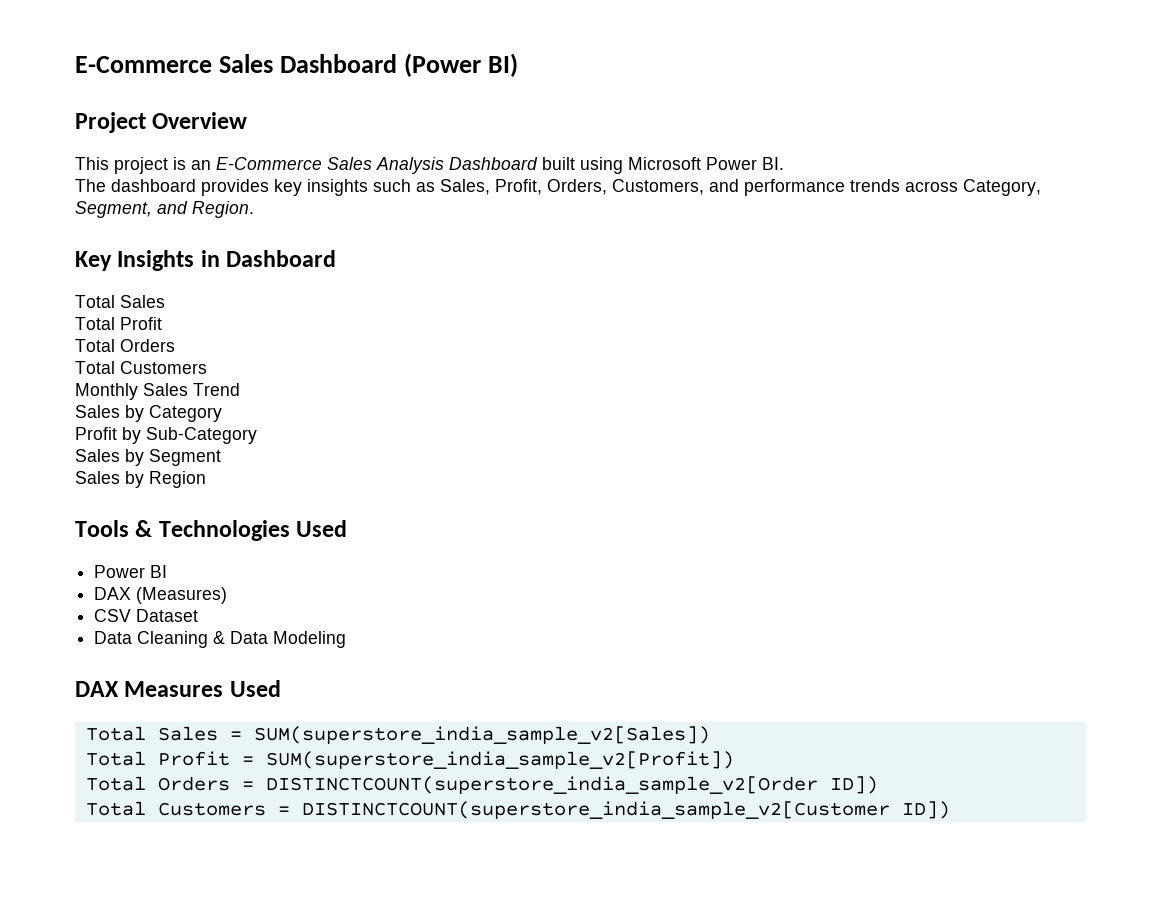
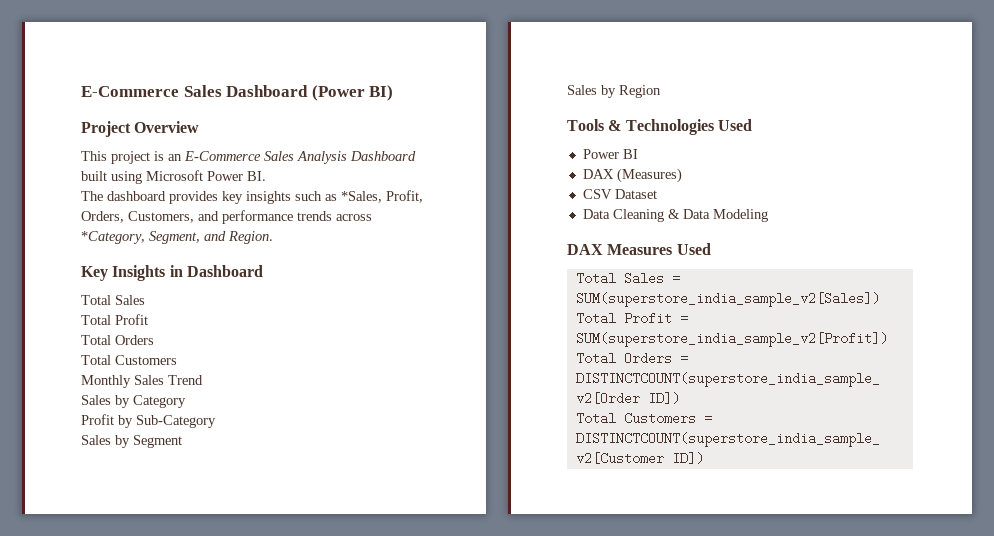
[440,179,490,195] Sales, -> [341,191,382,203] *Sales,
[963,179,1041,196] Category, -> [81,231,145,244] *Category,

